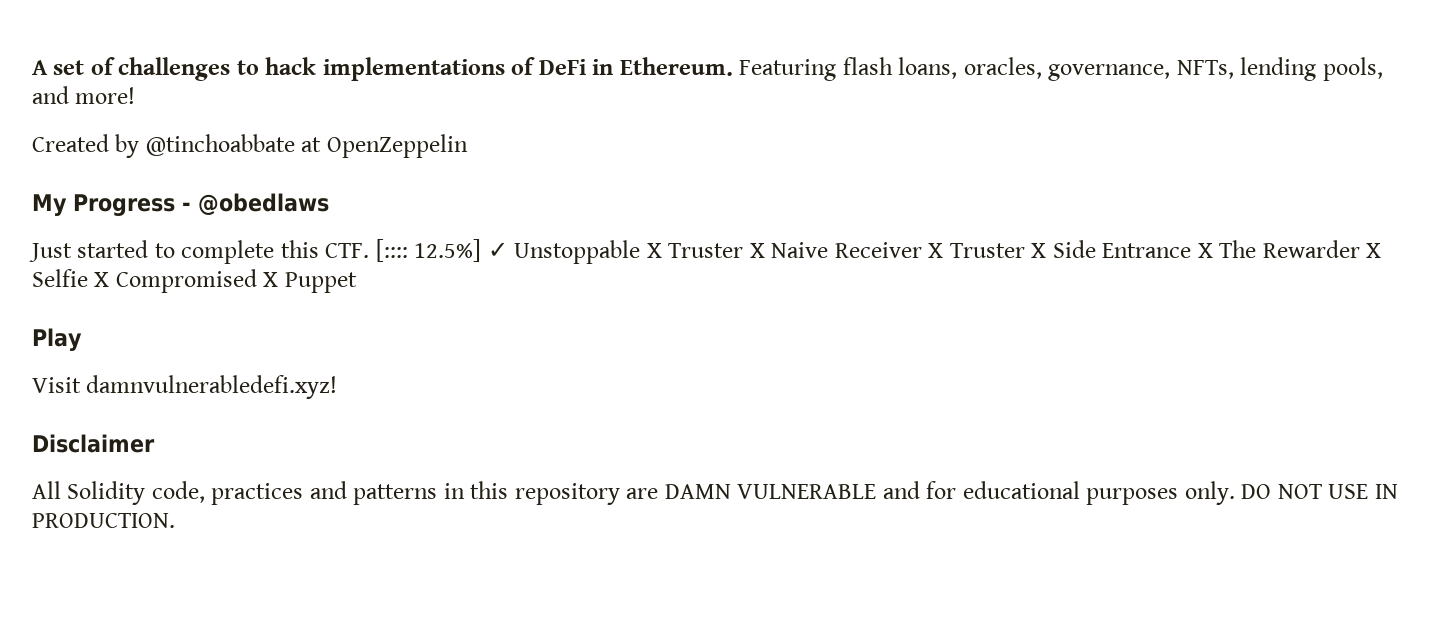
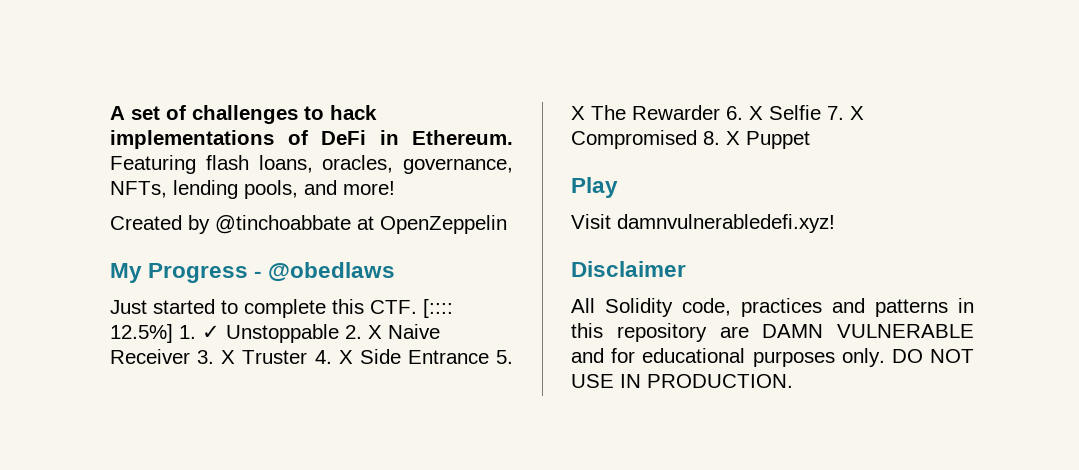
(482, 250) none -> [179,325,196,339] 1.
[646,243,744,258] X Truster -> [345,325,362,339] 2.
[928,243,1025,258] X Truster -> [197,350,332,364] 3. X Truster 4.
(1192, 250) none -> [496,350,513,364] 5.
(1360, 249) none -> [726,106,743,120] 6.
(88, 278) none -> [827,106,844,120] 7.
(257, 281) none -> [703,131,720,145] 8.

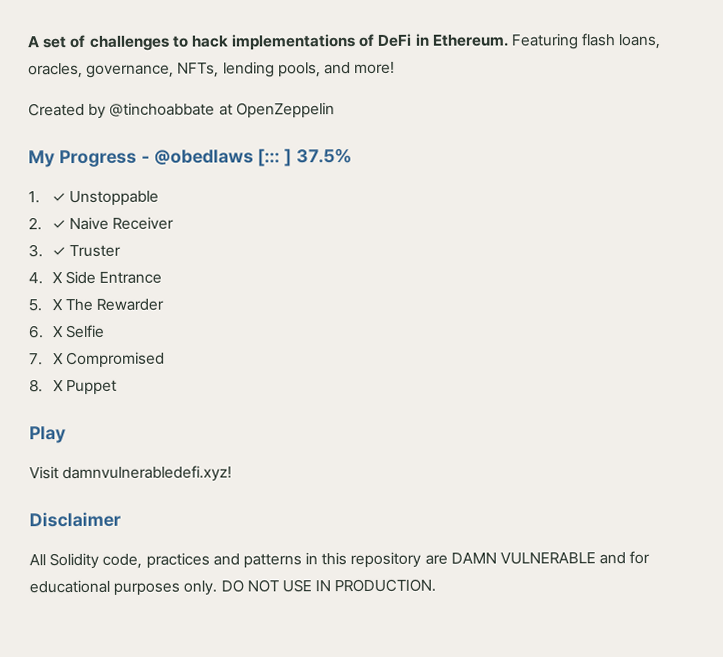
[110,299,453,318] [110,324,173,343] // Just started to complete this CTF. [:::: 12.5%] -> [257,148,353,167] [::: ] 37.5% //
[345,325,382,339] 2. X -> [28,217,67,231] // 2. ✓
[197,350,236,364] 3. X -> [28,244,67,258] // 3. ✓
(308, 357) none -> (122, 251) //
(489, 357) none -> (163, 277) //
(720, 112) none -> (165, 304) //
(821, 112) none -> (106, 331) //
(697, 139) none -> (166, 360) //

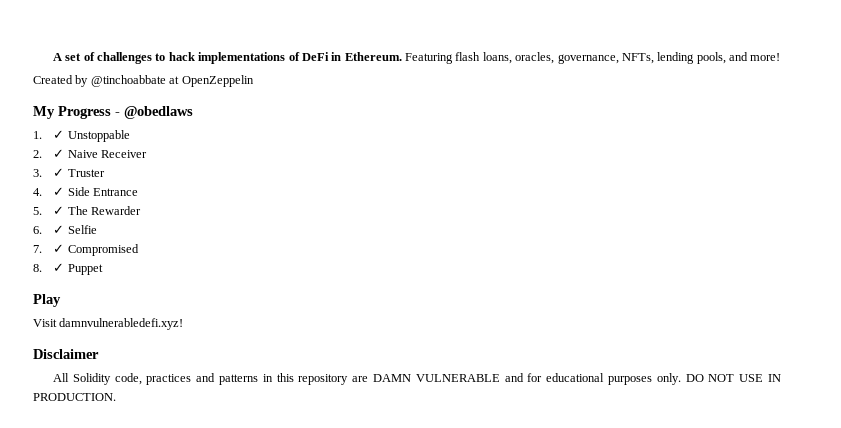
[257,148,353,167] [::: ] 37.5% -> (193, 112) none
[52,272,64,284] X -> [53,187,65,196] ✓
[52,299,64,311] X -> [53,206,65,215] ✓
[52,326,65,338] X -> [53,225,65,234] ✓
[53,353,65,365] X -> [53,244,65,253] ✓
[53,380,65,392] X -> [53,263,65,272] ✓

